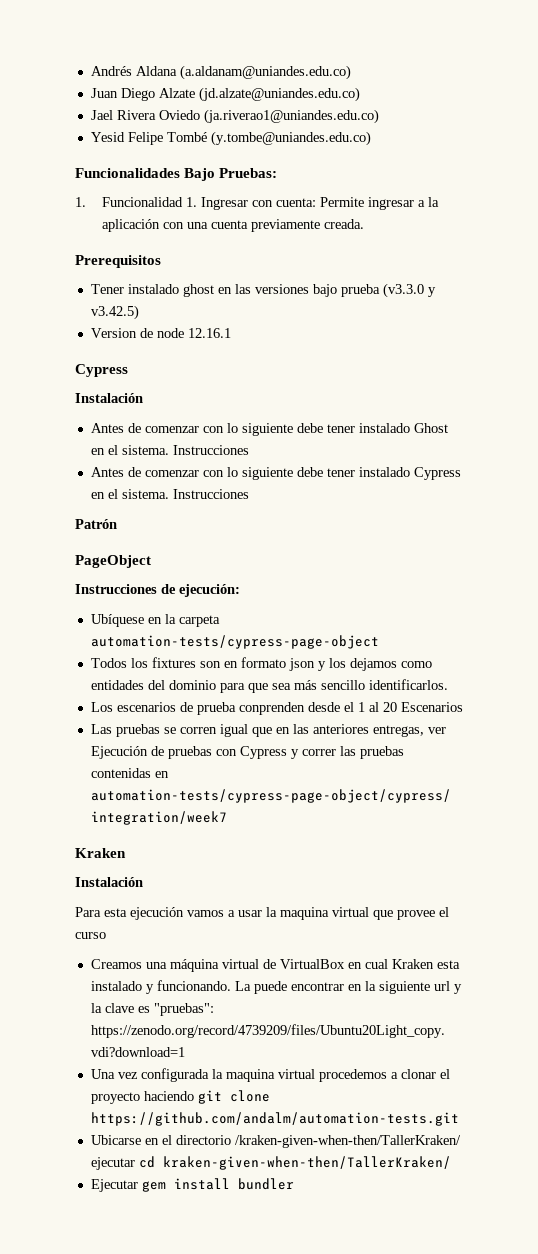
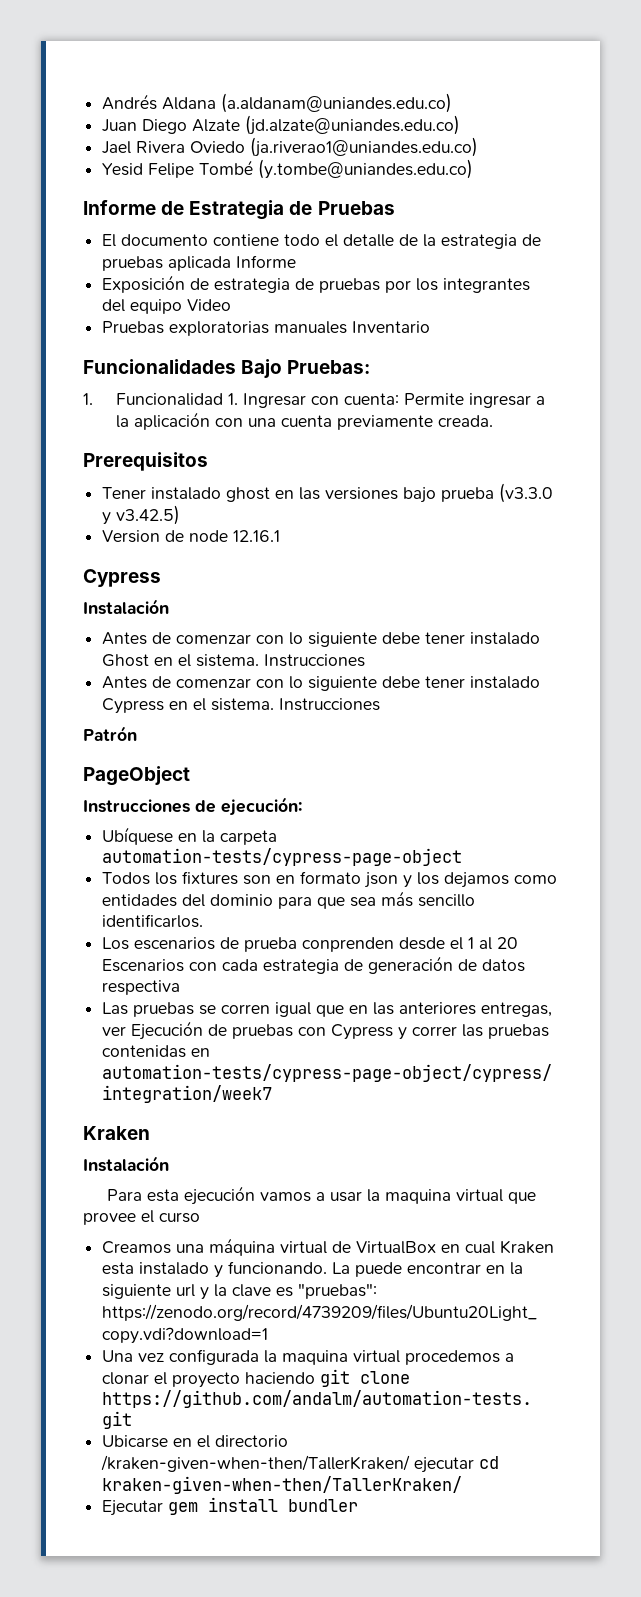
(371, 138) none -> [83,200,395,220] [102,234,542,249] [102,255,297,271] [102,275,531,293] [102,299,232,314] [102,321,431,336] // Informe de Estrategia de Pruebas // El documento contiene todo el detalle de la estrategia de pruebas aplicada Informe // Exposición de estrategia de pruebas por los integrantes del equipo Video // Pruebas exploratorias manuales Inventario
(463, 707) none -> [189,956,526,974] [102,980,181,995] con cada estrategia de generación de datos respectiva

